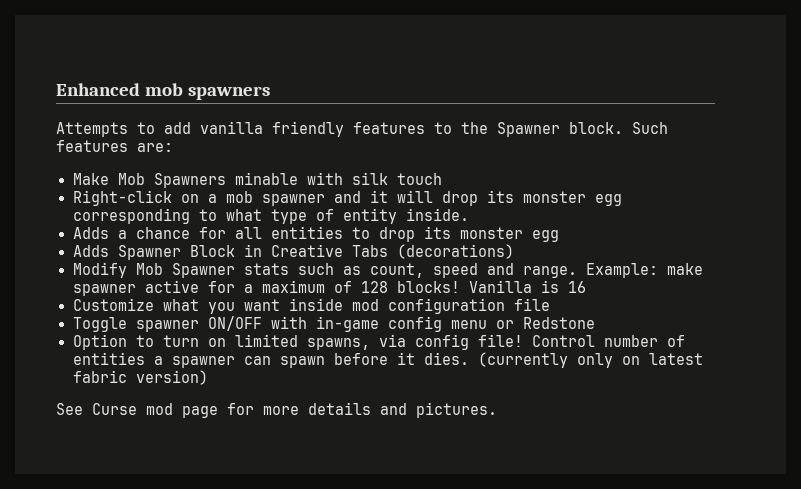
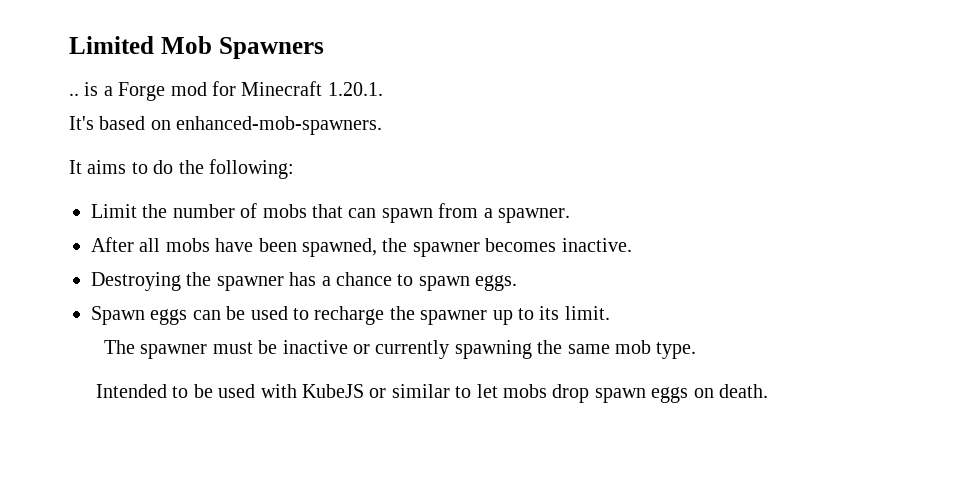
[56,83,270,100] [56,121,668,137] [56,140,173,152] [72,172,442,188] [72,190,622,206] [72,208,469,224] [72,226,559,242] [72,244,514,260] [72,262,703,278] [72,280,586,296] [72,298,550,314] [72,316,595,332] [72,334,685,350] [72,352,703,368] [72,370,208,385] [56,402,497,418] Enhanced mob spawners // Attempts to add vanilla friendly features to the Spawner block. Such features are: // Make Mob Spawners minable with silk touch // Right-click on a mob spawner and it will drop its monster egg corresponding to what type of entity inside. // Adds a chance for all entities to drop its monster egg // Adds Spawner Block in Creative Tabs (decorations) // Modify Mob Spawner stats such as count, speed and range. Example: make spawner active for a maximum of 128 blocks! Vanilla is 16 // Customize what you want inside mod configuration file // Toggle spawner ON/OFF with in-game config menu or Redstone // Option to turn on limited spawns, via config file! Control number of entities a spawner can spawn before it dies. (currently only on latest fabric version) // See Curse mod page for more details and pictures. -> [69,36,324,59] [69,81,383,101] [69,116,383,135] [69,159,294,179] [91,203,570,223] [91,237,632,257] [91,272,518,291] [91,306,610,325] [104,340,697,359] [96,384,769,403] Limited Mob Spawners // .. is a Forge mod for Minecraft 1.20.1. // It's based on enhanced-mob-spawners. // It aims to do the following: // Limit the number of mobs that can spawn from a spawner. // After all mobs have been spawned, the spawner becomes inactive. // Destroying the spawner has a chance to spawn eggs. // Spawn eggs can be used to recharge the spawner up to its limit. // The spawner must be inactive or currently spawning the same mob type. // Intended to be used with KubeJS or similar to let mobs drop spawn eggs on death.

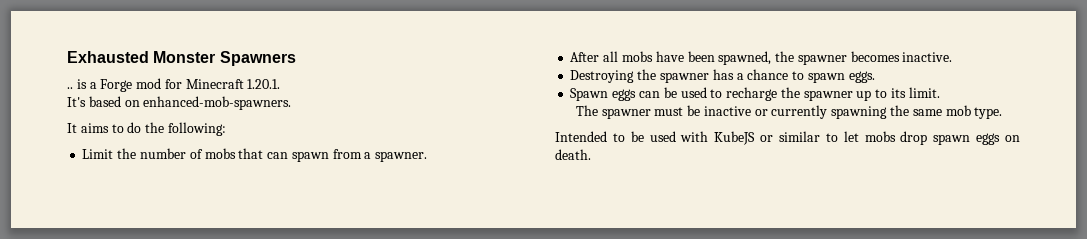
[69,36,212,54] Limited Mob -> [67,51,216,63] Exhausted Monster

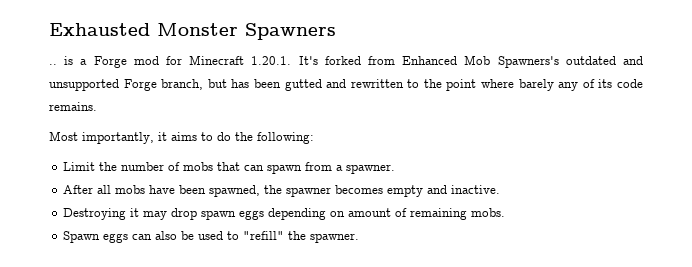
[67,96,292,110] [67,123,77,133] // It's based on enhanced-mob-spawners. // It -> [298,55,643,68] [49,79,643,91] [49,102,97,111] [49,131,167,144] It's forked from Enhanced Mob Spawners's outdated and unsupported Forge branch, but has been gutted and rewritten to the point where barely any of its code remains. // Most importantly, it
(900, 56) none -> [387,185,448,197] empty and
[637,69,875,83] the spawner has a chance to spawn eggs. -> [130,208,506,220] it may drop spawn eggs depending on amount of remaining mobs.
(660, 94) none -> [155,231,178,240] also
[726,87,940,101] [575,105,1003,119] [555,131,1020,145] [555,149,591,160] recharge the spawner up to its limit. // The spawner must be inactive or currently spawning the same mob type. // Intended to be used with KubeJS or similar to let mobs drop spawn eggs on death. -> [243,231,360,243] "refill" the spawner.

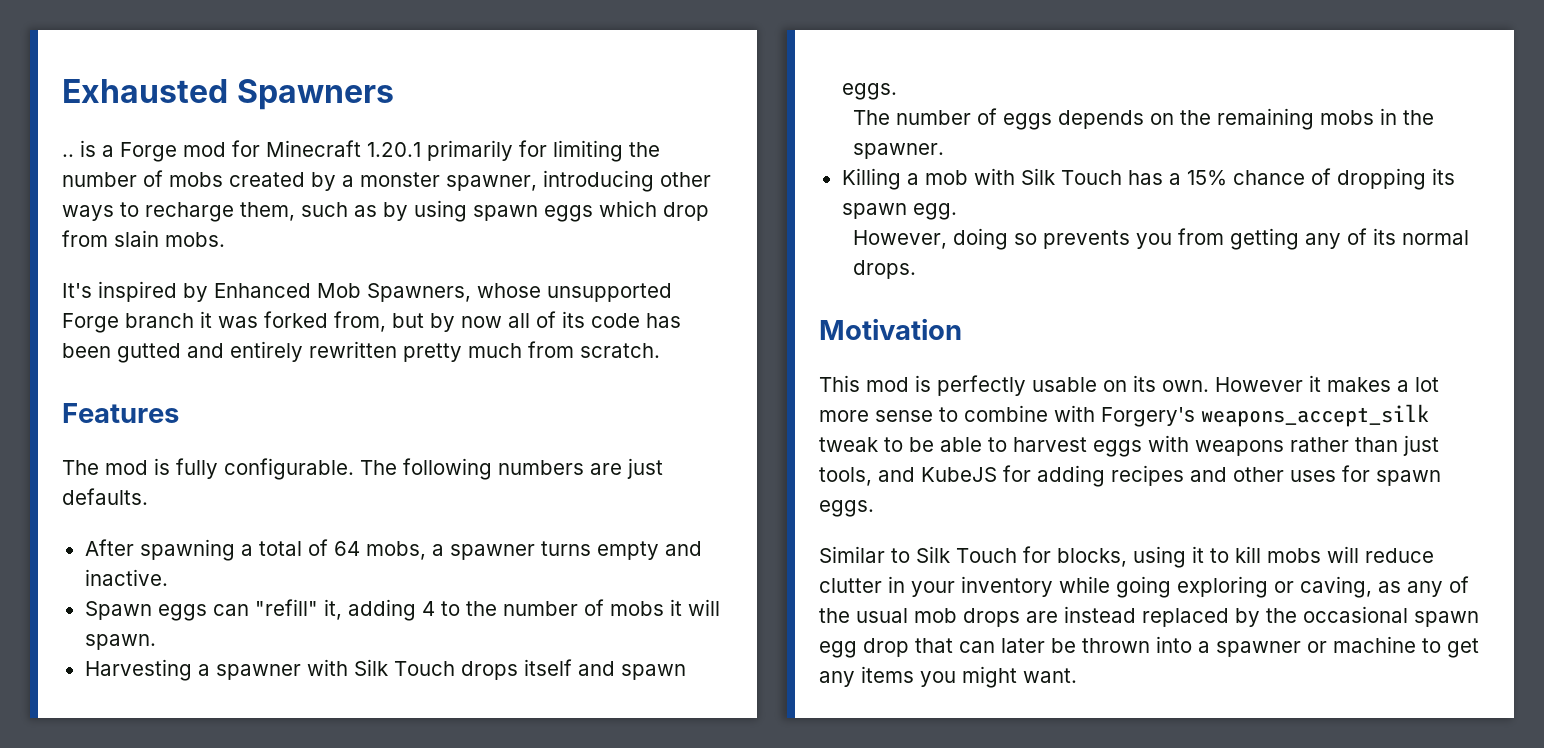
[157,23,238,36] Monster -> (228, 91) none
[251,55,643,68] [49,79,643,91] [49,102,97,111] [49,131,314,144] [63,162,396,174] [63,185,501,197] [63,208,506,220] [63,231,360,243] 1.20.1. It's forked from Enhanced Mob Spawners's outdated and unsupported Forge branch, but has been gutted and rewritten to the point where barely any of its code remains. // Most importantly, it aims to do the following: // Limit the number of mobs that can spawn from a spawner. // After all mobs have been spawned, the spawner becomes empty and inactive. // Destroying it may drop spawn eggs depending on amount of remaining mobs. // Spawn eggs can also be used to "refill" the spawner. -> [367,140,660,162] [62,170,711,192] [62,200,709,222] [62,230,225,247] [62,281,672,302] [62,311,681,333] [62,341,660,363] [62,403,179,423] [62,458,663,480] [62,488,148,505] [84,539,702,561] [84,569,168,586] [84,599,720,621] [84,634,156,650] [84,659,686,681] [841,83,897,100] [852,108,1434,130] [852,143,944,159] [841,168,1455,190] [841,203,957,220] [852,228,1469,250] [852,260,916,279] [819,318,962,340] [819,375,1439,396] [819,404,1429,427] [819,435,1439,457] [819,465,1441,487] [819,500,874,517] [819,546,1434,568] [819,576,1469,598] [819,606,1479,627] [819,636,1479,658] [819,666,1077,688] 1.20.1 primarily for limiting the number of mobs created by a monster spawner, introducing other ways to recharge them, such as by using spawn eggs which drop from slain mobs. // It's inspired by Enhanced Mob Spawners, whose unsupported Forge branch it was forked from, but by now all of its code has been gutted and entirely rewritten pretty much from scratch. // Features // The mod is fully configurable. The following numbers are just defaults. // After spawning a total of 64 mobs, a spawner turns empty and inactive. // Spawn eggs can "refill" it, adding 4 to the number of mobs it will spawn. // Harvesting a spawner with Silk Touch drops itself and spawn eggs. // The number of eggs depends on the remaining mobs in the spawner. // Killing a mob with Silk Touch has a 15% chance of dropping its spawn egg. // However, doing so prevents you from getting any of its normal drops. // Motivation // This mod is perfectly usable on its own. However it makes a lot more sense to combine with Forgery's weapons_accept_silk tweak to be able to harvest eggs with weapons rather than just tools, and KubeJS for adding recipes and other uses for spawn eggs. // Similar to Silk Touch for blocks, using it to kill mobs will reduce clutter in your inventory while going exploring or caving, as any of the usual mob drops are instead replaced by the occasional spawn egg drop that can later be thrown into a spawner or machine to get any items you might want.

